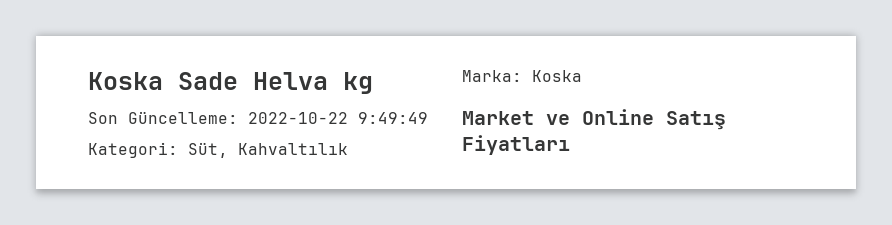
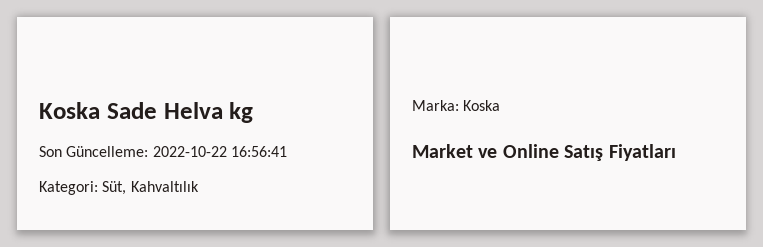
[358,112,428,124] 9:49:49 -> [230,146,287,157] 16:56:41

